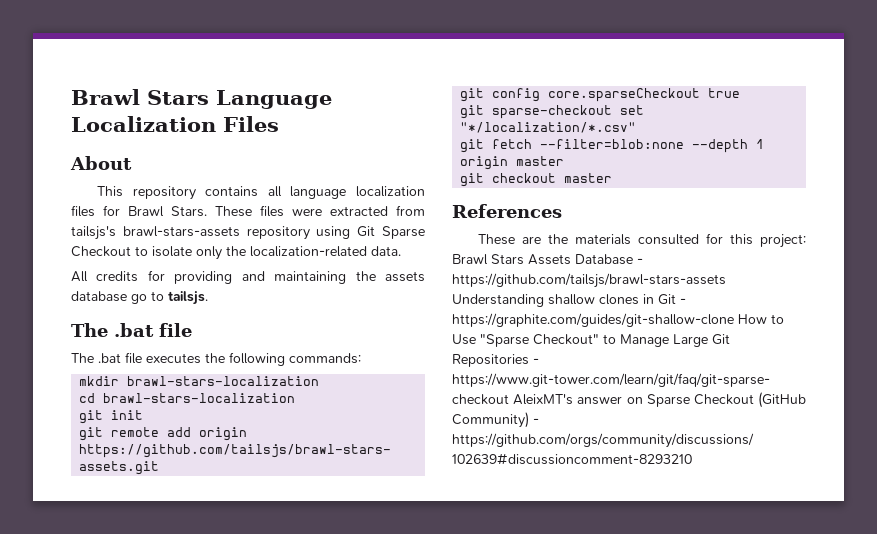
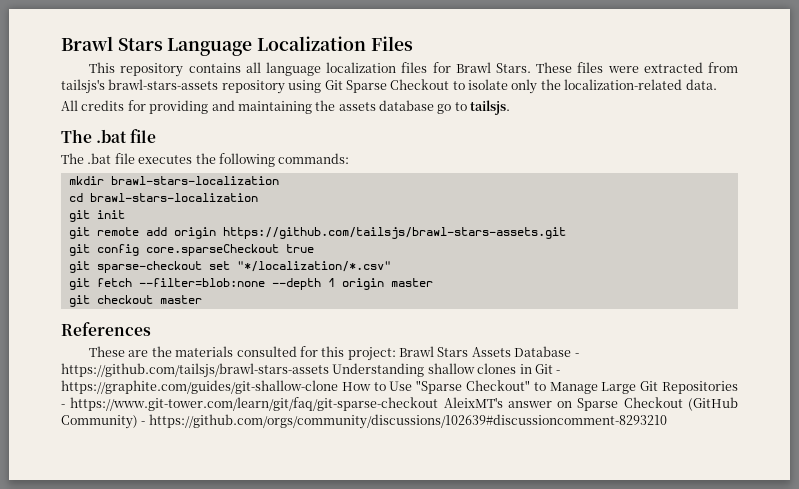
[70,156,132,170] // About -> (413, 43) none

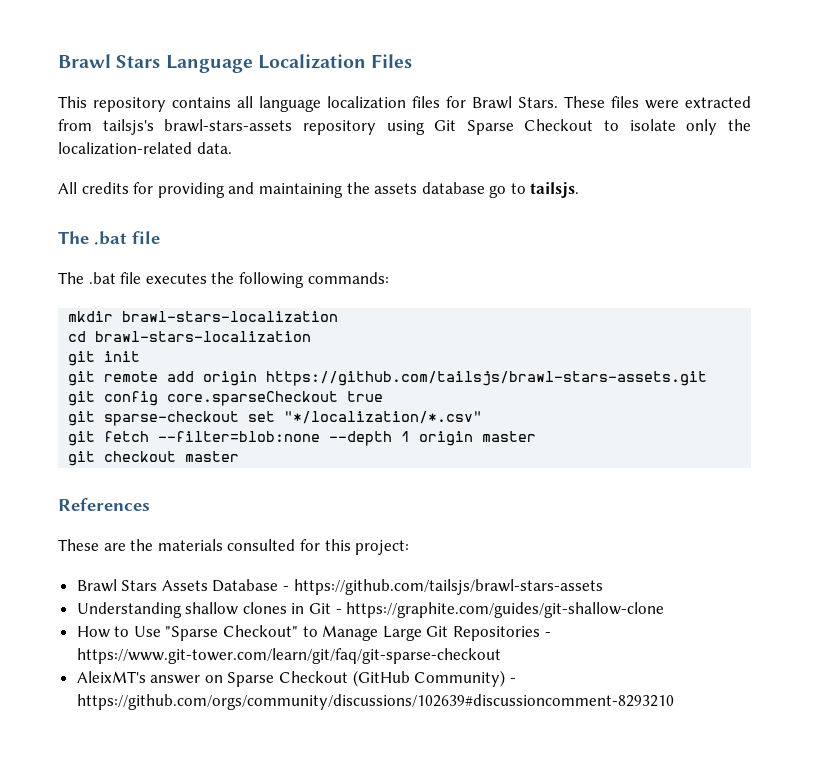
(396, 354) none -> (410, 547) //
(329, 370) none -> (603, 587) //
(338, 387) none -> (665, 610) //
(439, 404) none -> (501, 656) //

